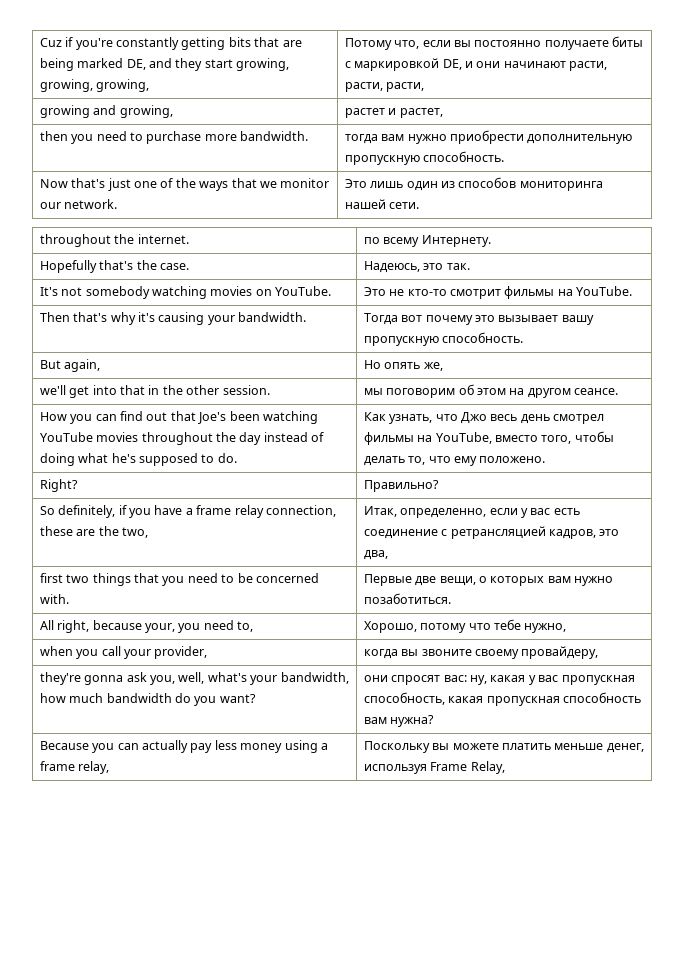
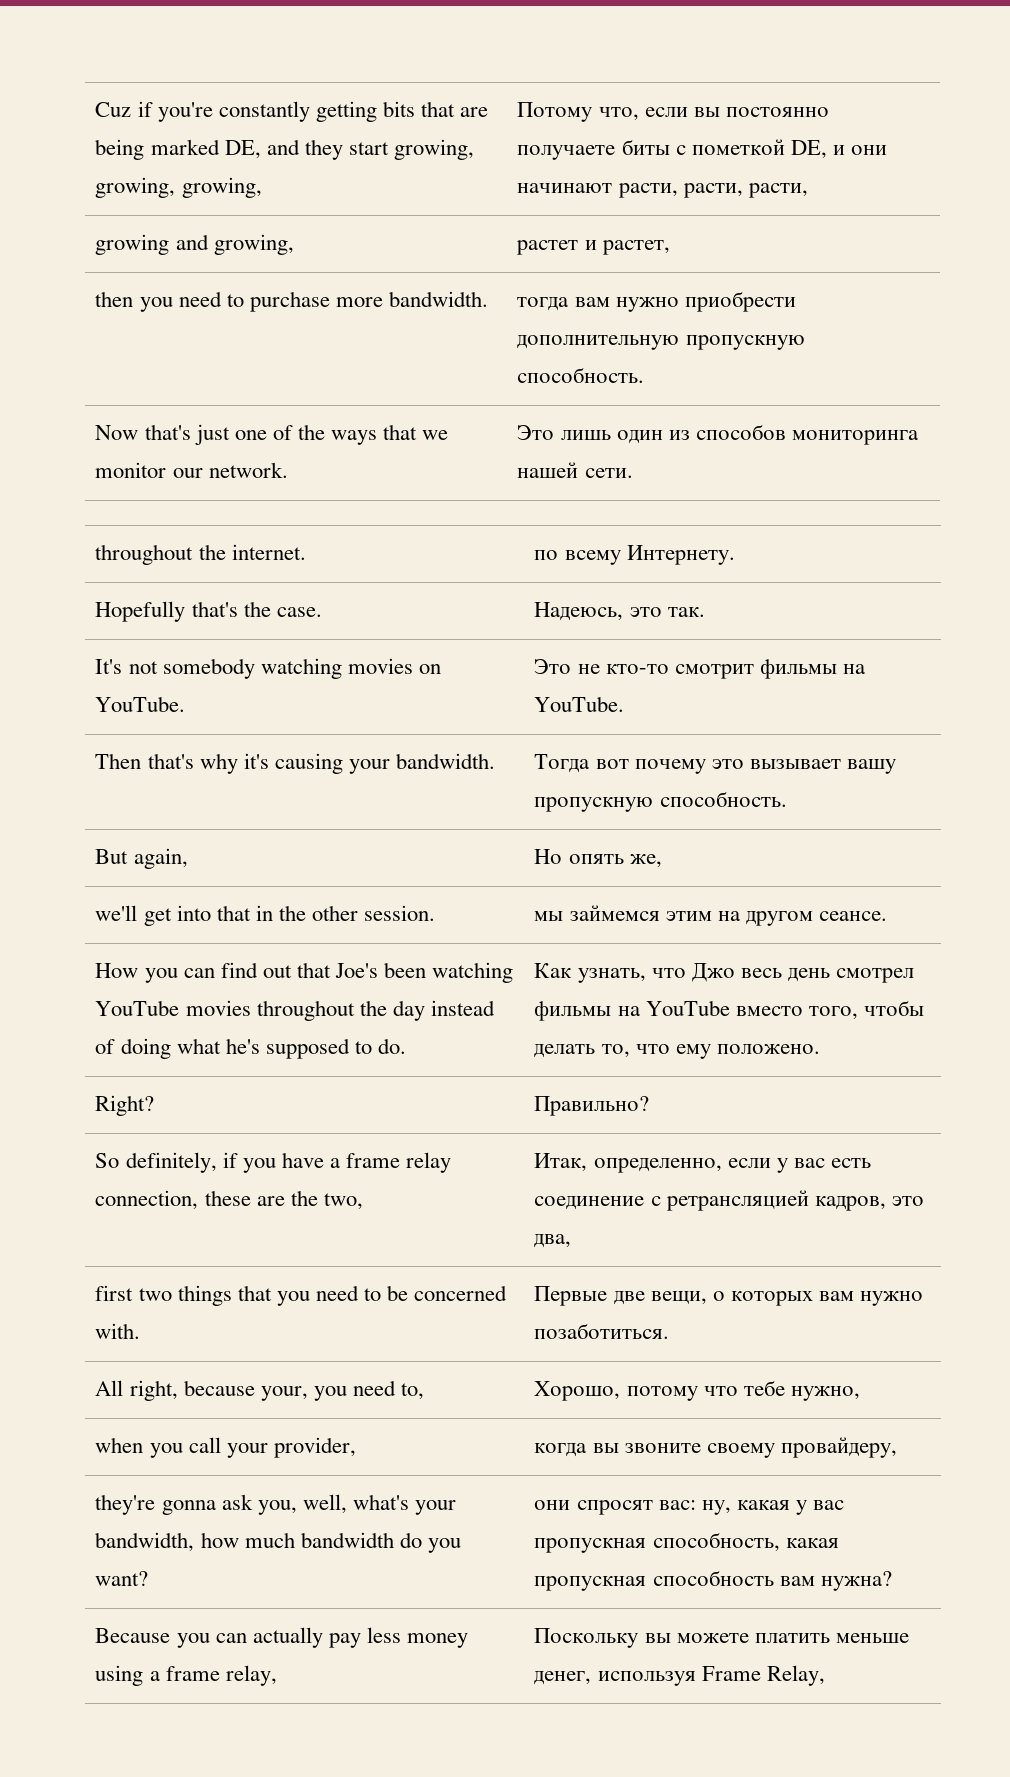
[354,58,440,71] маркировкой -> [691,139,785,155] пометкой
[386,384,507,398] поговорим об этом -> [569,905,712,921] займемся этим
[435,432,492,444] YouTube, -> [645,1000,730,1016] YouTube

